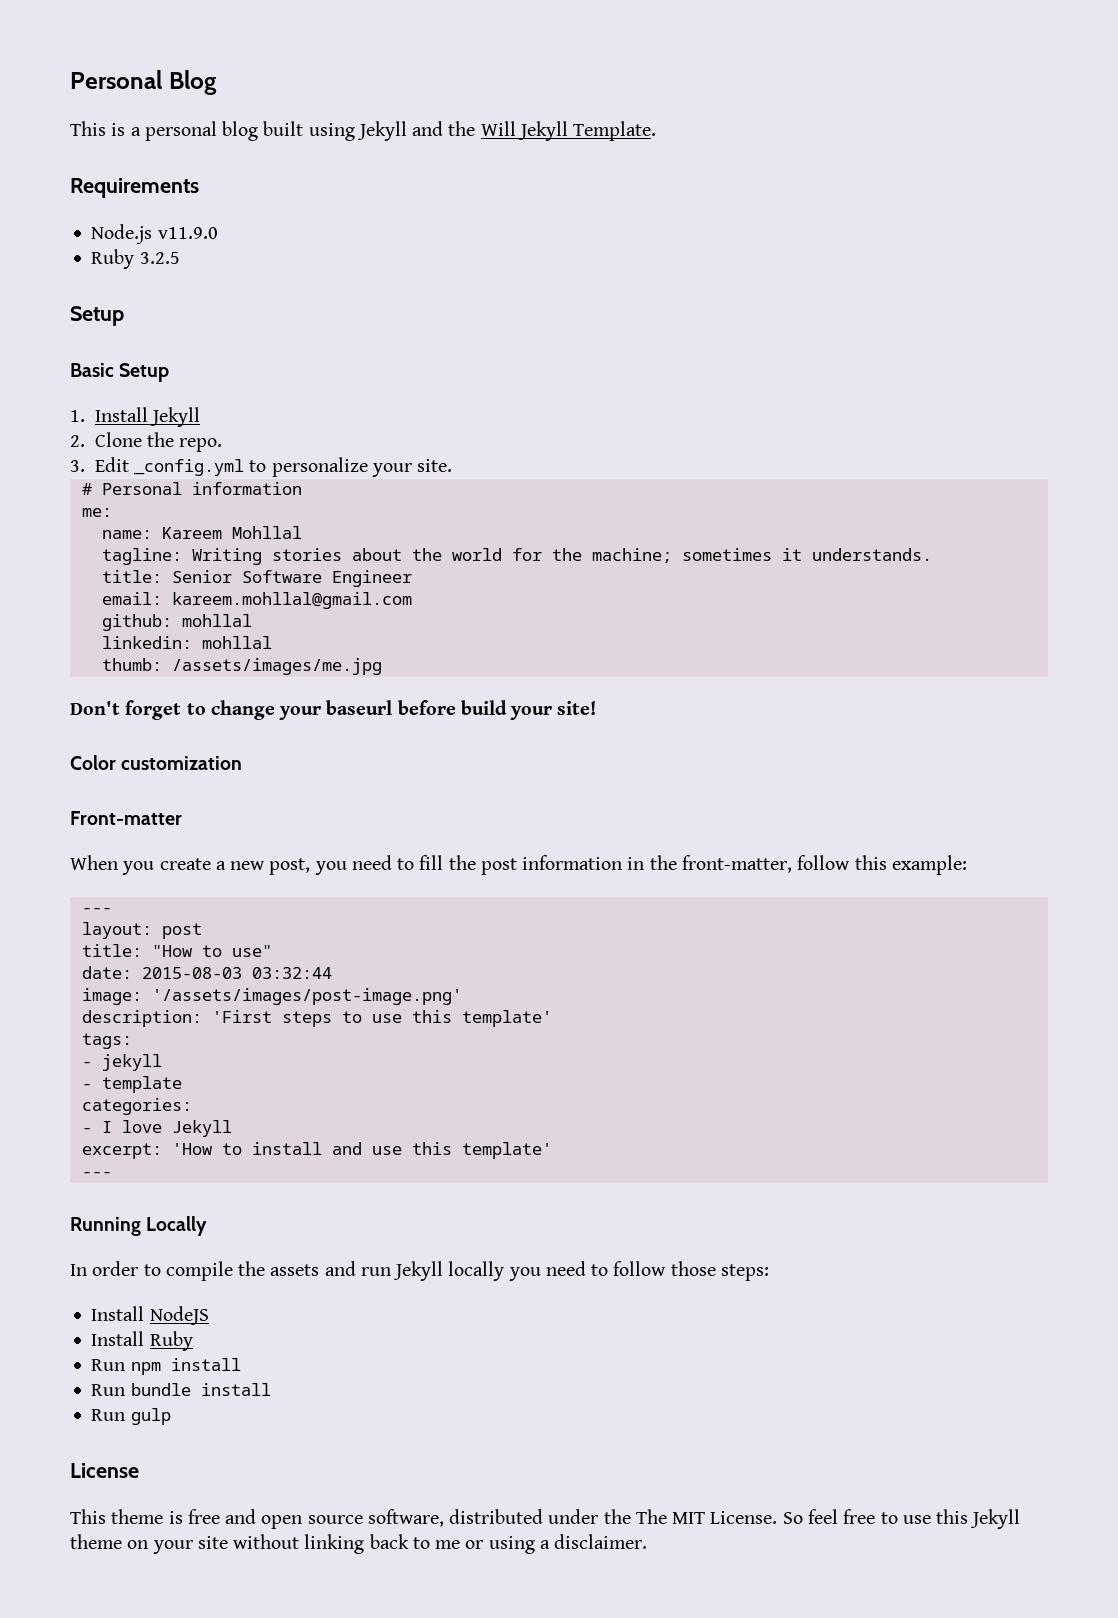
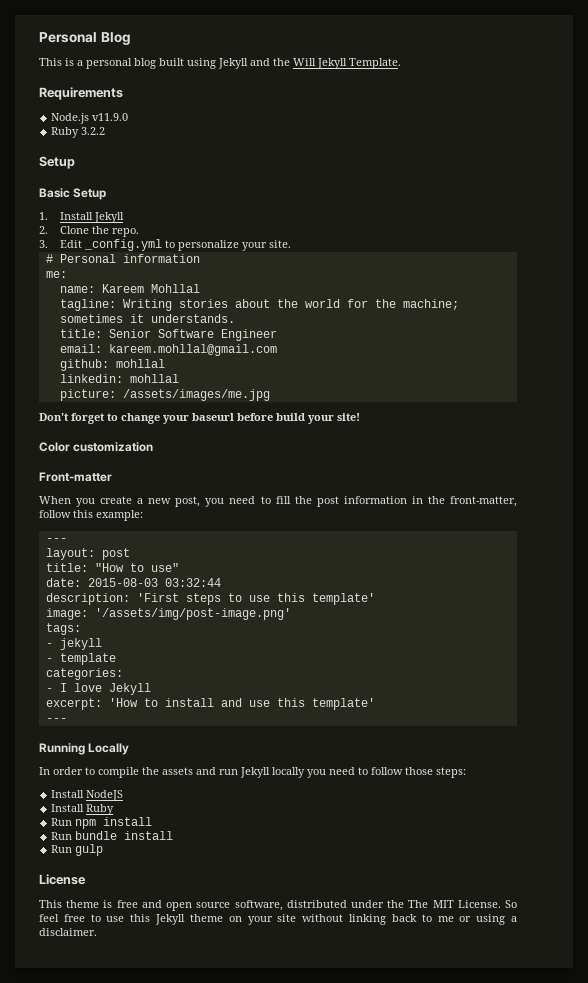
[139,252,180,264] 3.2.5 -> [81,127,106,135] 3.2.2
[101,658,162,671] thumb: -> [59,389,116,401] picture:
[81,988,462,1005] // image: '/assets/images/post-image.png' -> (221, 582) none
(552, 1018) none -> [45,608,291,620] // image: '/assets/img/post-image.png'

